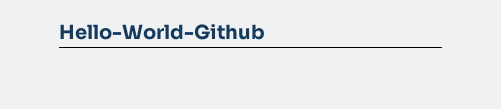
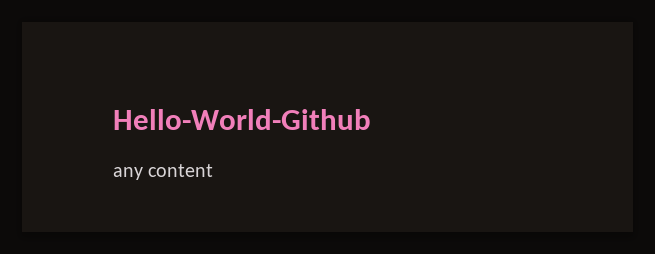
(265, 32) none -> [113,164,214,180] // any content

